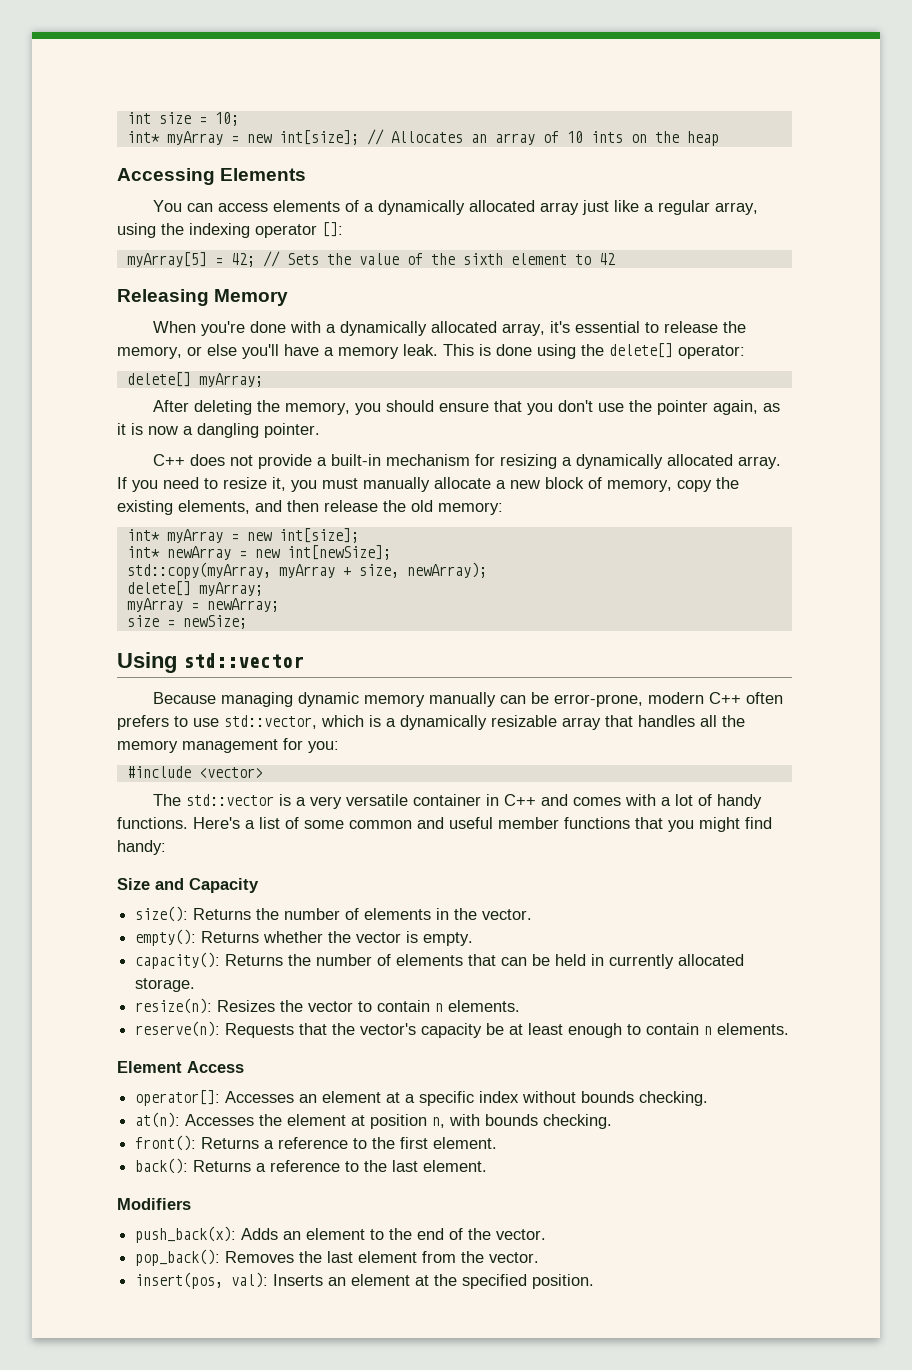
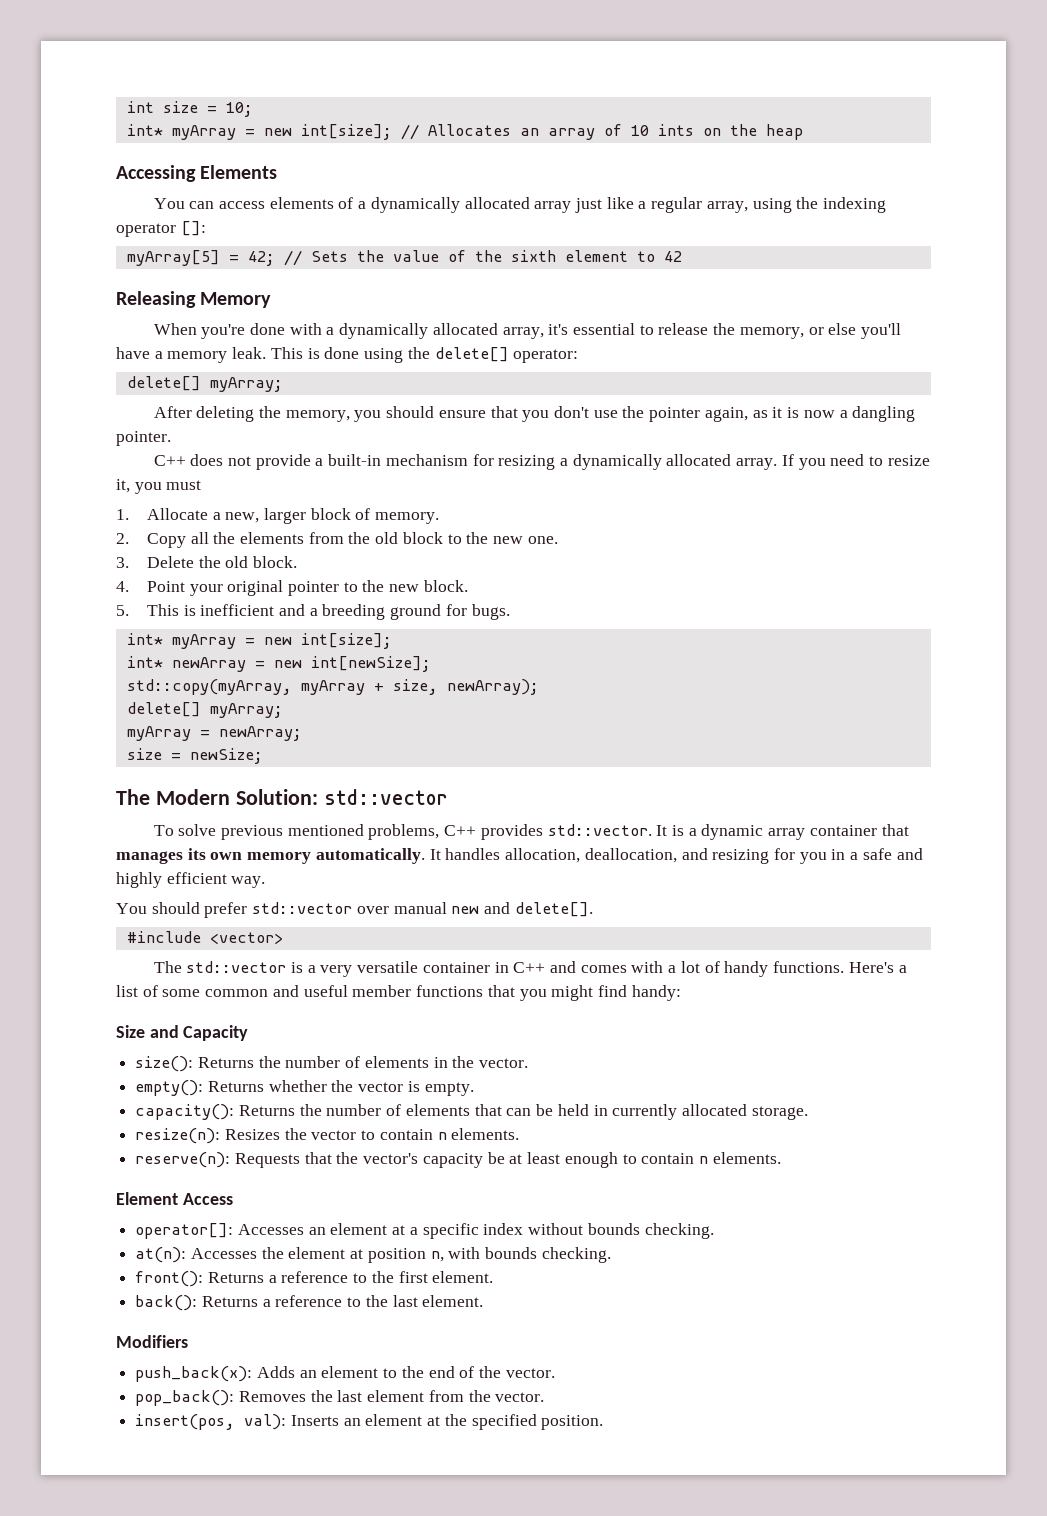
[363,477,739,492] [117,500,503,515] manually allocate a new block of memory, copy the existing elements, and then release the old memory: -> [116,508,440,524] [116,532,558,548] [116,556,297,568] [116,580,468,596] [116,604,510,620] // 1. Allocate a new, larger block of memory. // 2. Copy all the elements from the old block to the new one. // 3. Delete the old block. // 4. Point your original pointer to the new block. // 5. This is inefficient and a breeding ground for bugs.
[117,652,304,673] [152,692,783,707] [117,715,745,730] [117,738,339,753] Using std::vector // Because managing dynamic memory manually can be error-prone, modern C++ often prefers to use std::vector, which is a dynamically resizable array that handles all the memory management for you: -> [116,789,448,805] [153,824,909,840] [116,848,923,864] [116,872,266,888] [116,902,593,918] The Modern Solution: std::vector // To solve previous mentioned problems, C++ provides std::vector. It is a dynamic array container that manages its own memory automatically. It handles allocation, deallocation, and resizing for you in a safe and highly efficient way. // You should prefer std::vector over manual new and delete[].

